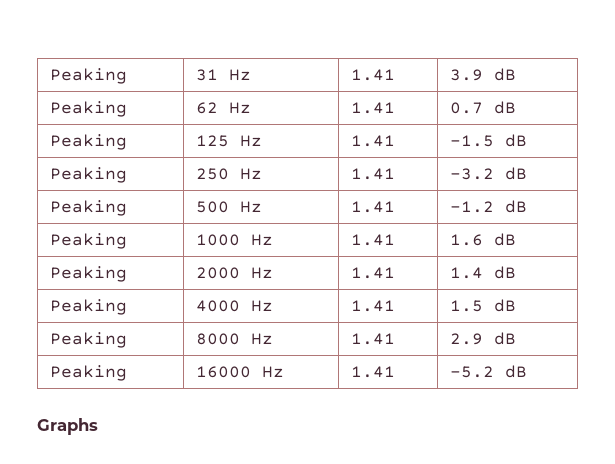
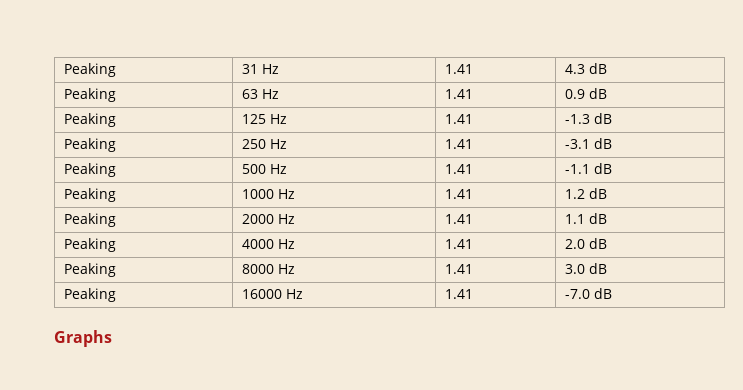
[449,68,516,81] [49,101,127,117] [195,102,251,114] [350,102,395,114] [449,102,483,114] 3.9 dB // Peaking | 62 Hz | 1.41 | 0.7 -> [565,63,608,74] [64,88,117,102] [242,89,280,99] [445,89,474,99] [565,89,586,99] 4.3 dB // Peaking | 63 Hz | 1.41 | 0.9
[449,135,494,147] -1.5 -> [565,114,591,124] -1.3
[449,168,494,180] -3.2 -> [565,139,591,149] -3.1
[449,201,494,213] -1.2 -> [565,164,591,174] -1.1
[449,234,483,246] 1.6 -> [565,189,586,199] 1.2
[449,267,483,279] 1.4 -> [565,214,586,224] 1.1
[449,300,483,312] 1.5 -> [565,239,586,249] 2.0
[449,333,483,345] 2.9 -> [565,264,586,274] 3.0
[449,366,494,378] -5.2 -> [565,289,591,299] -7.0

